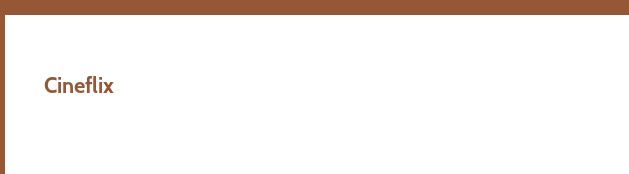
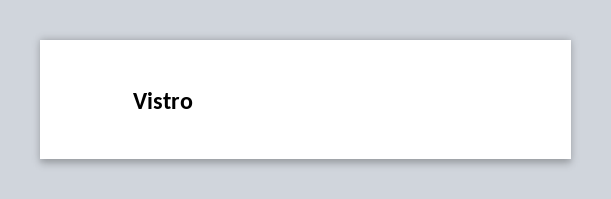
[44,76,114,93] Cineflix -> [133,92,193,109] Vistro

